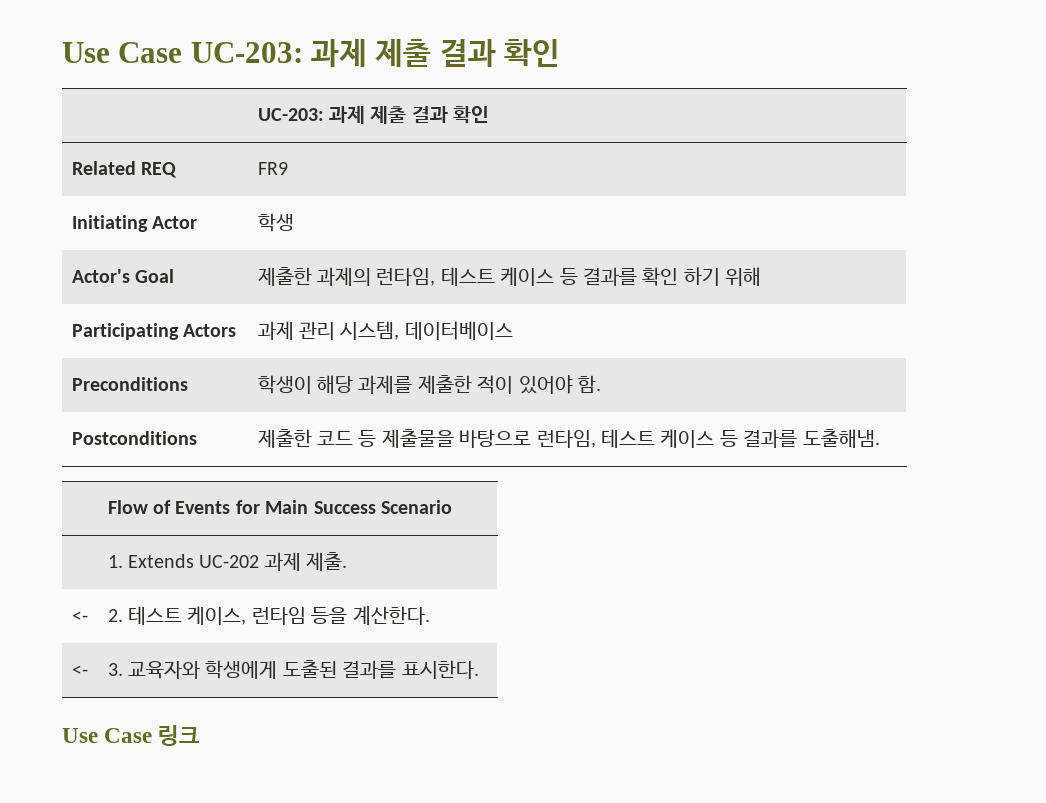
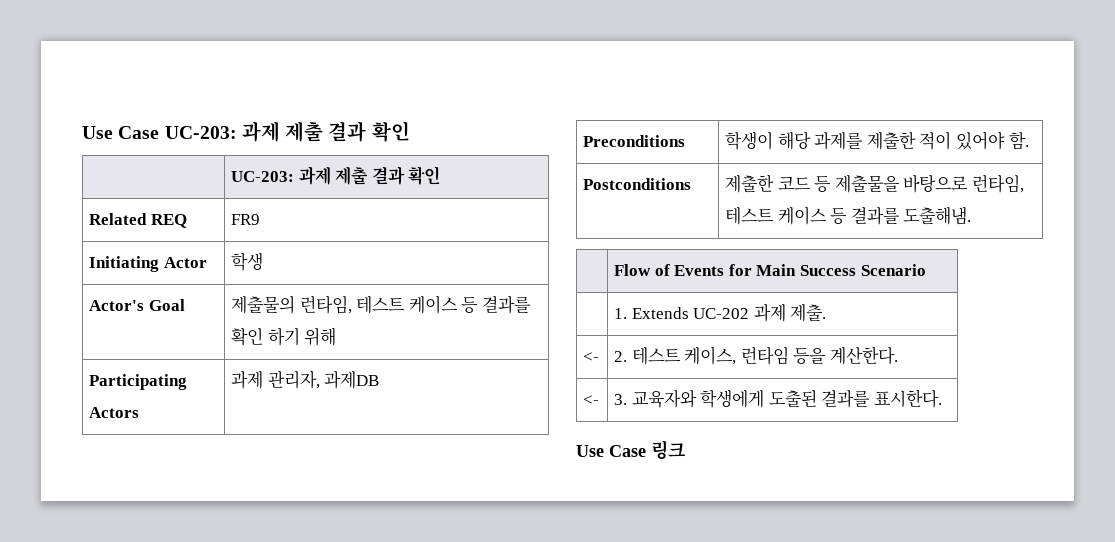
[257,267,371,286] 제출한 과제의 -> [231,295,296,314] 제출물의
[298,321,513,340] 관리 시스템, 데이터베이스 -> [267,370,380,389] 관리자, 과제DB

